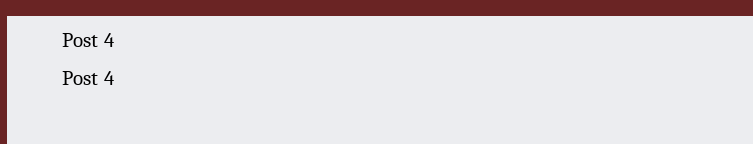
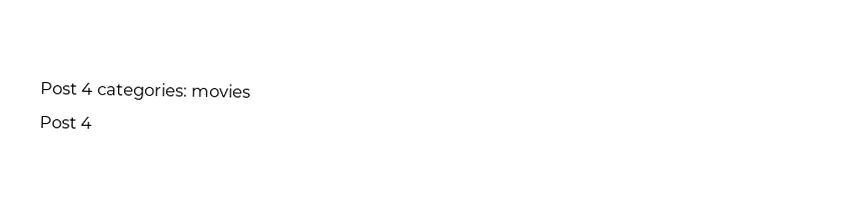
[62,33,115,47] Post 4 -> [40,81,252,101] Post 4 categories: movies

